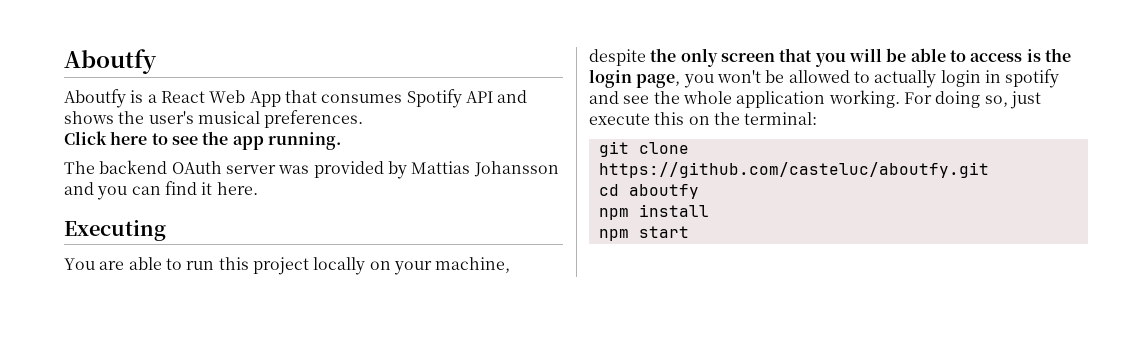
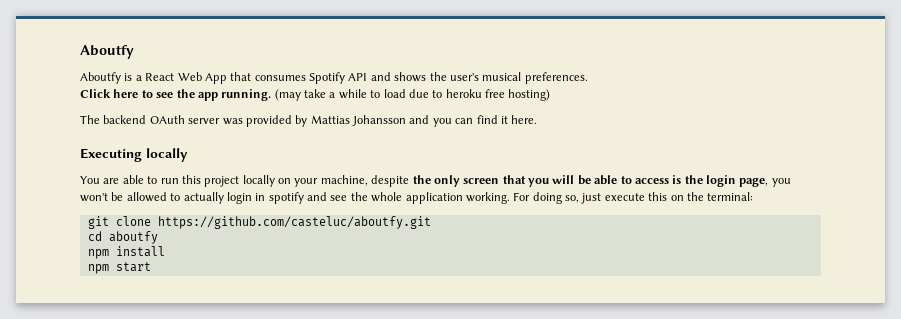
(341, 141) none -> [274,89,551,101] (may take a while to load due to heroku free hosting)
(166, 230) none -> [146,148,188,162] locally

